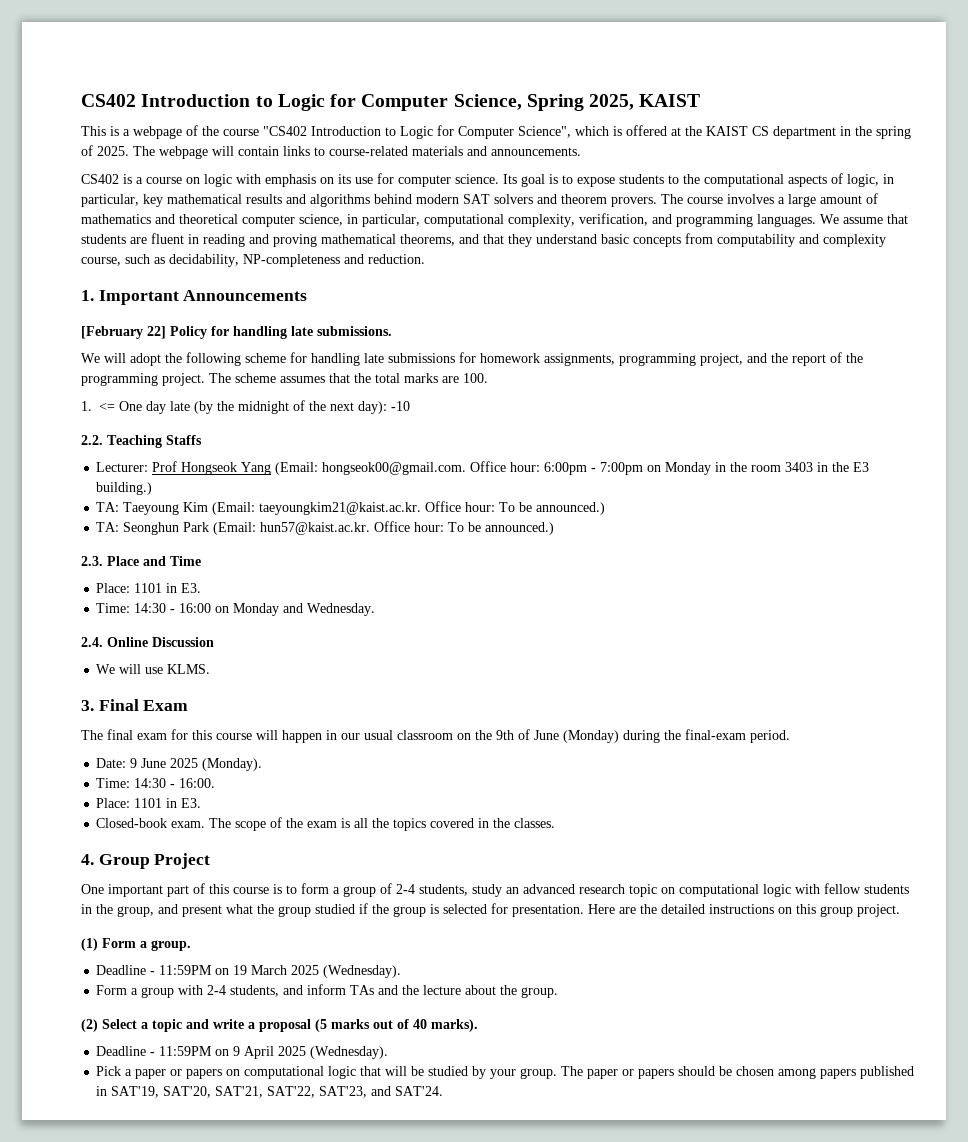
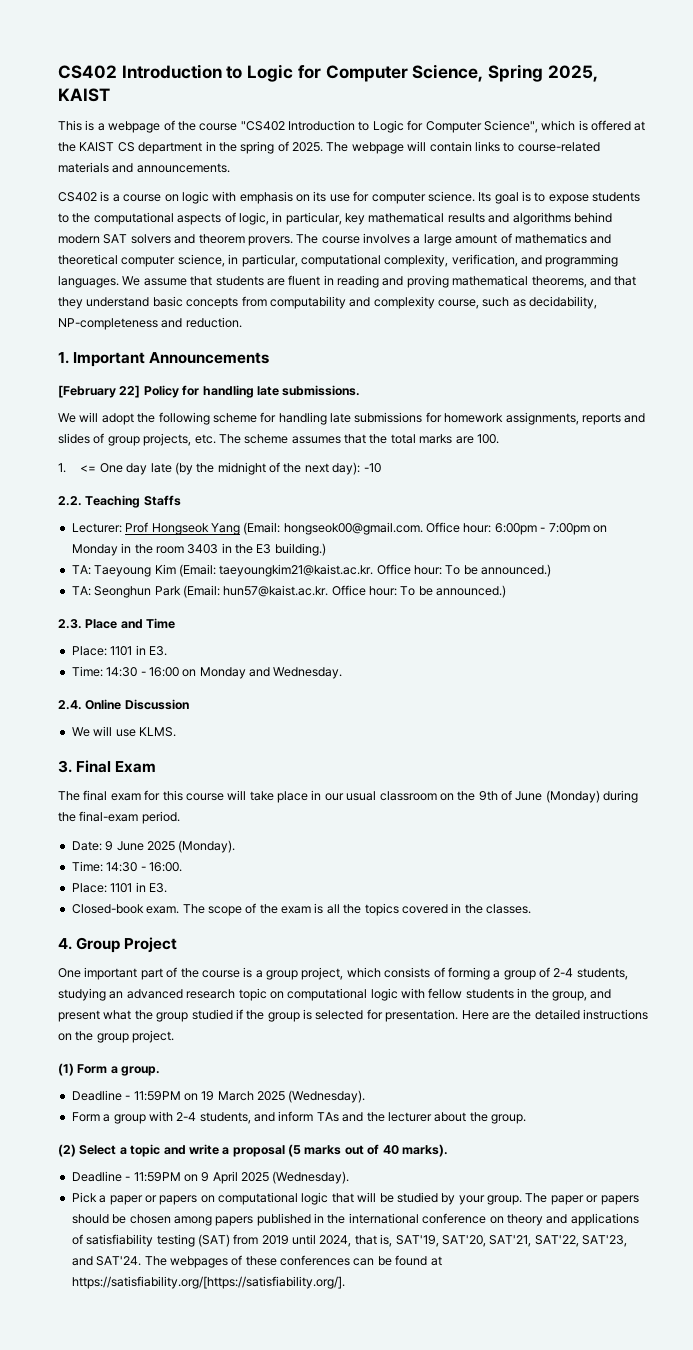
[619,352,863,366] [81,373,205,386] programming project, and the report of the programming project. -> [581,413,646,425] [58,433,216,446] reports and slides of group projects, etc.
[282,730,322,743] happen -> [249,791,308,803] take place
[209,884,229,894] this -> [180,968,199,978] the
[286,883,329,894] to form -> [255,967,490,980] a group project, which consists of forming
[472,884,502,897] study -> [58,988,106,1001] studying
[796,904,816,914] this -> [75,1031,94,1041] the
[423,985,462,995] lecture -> [387,1112,432,1122] lecturer
(108, 1091) none -> [327,1213,639,1226] [71,1234,393,1247] the international conference on theory and applications of satisfiability testing (SAT) from 2019 until 2024, that is,
(444, 1091) none -> [144,1255,442,1268] [71,1276,345,1289] The webpages of these conferences can be found at https://satisfiability.org/[https://satisfiability.org/].

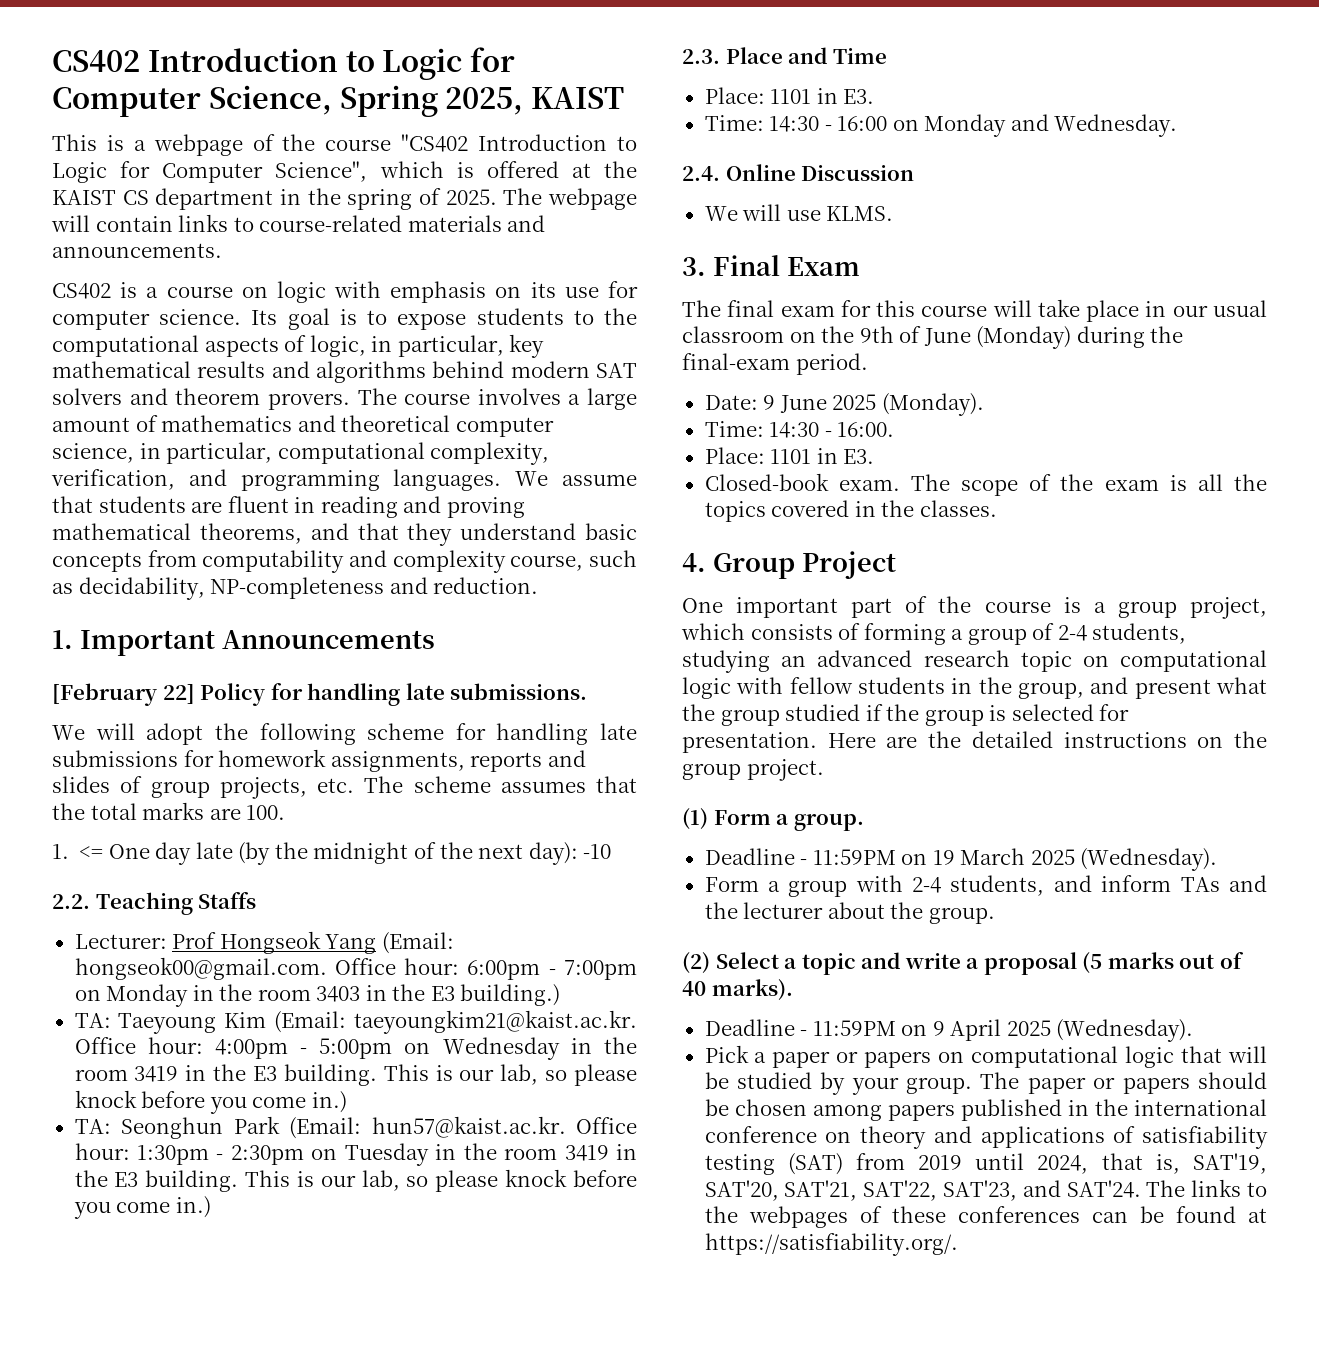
[445,564,552,577] To be announced.) -> [214,1037,638,1060] [74,1064,638,1086] [74,1090,347,1114] 4:00pm - 5:00pm on Wednesday in the room 3419 in the E3 building. This is our lab, so please knock before you come in.)
[400,585,507,598] To be announced.) -> [136,1143,637,1166] [74,1169,638,1192] [73,1196,211,1219] 1:30pm - 2:30pm on Tuesday in the room 3419 in the E3 building. This is our lab, so please knock before you come in.)
(167, 1261) none -> [1191,1179,1267,1197] [704,1206,738,1223] links to the
[71,1276,345,1289] https://satisfiability.org/[https://satisfiability.org/]. -> [704,1233,958,1256] https://satisfiability.org/.

